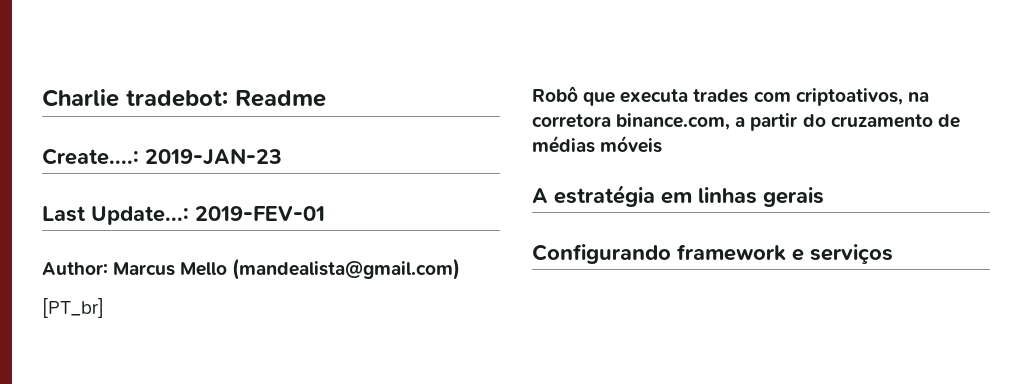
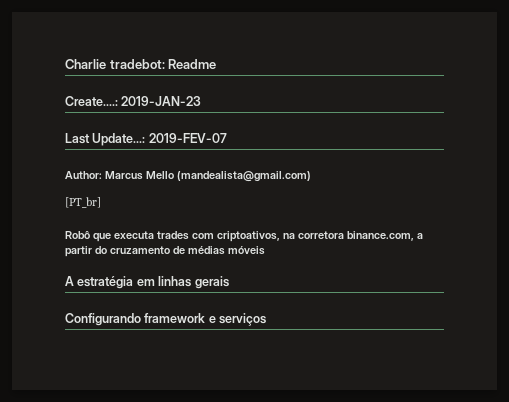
[195,206,325,221] 2019-FEV-01 -> [148,133,227,143] 2019-FEV-07

